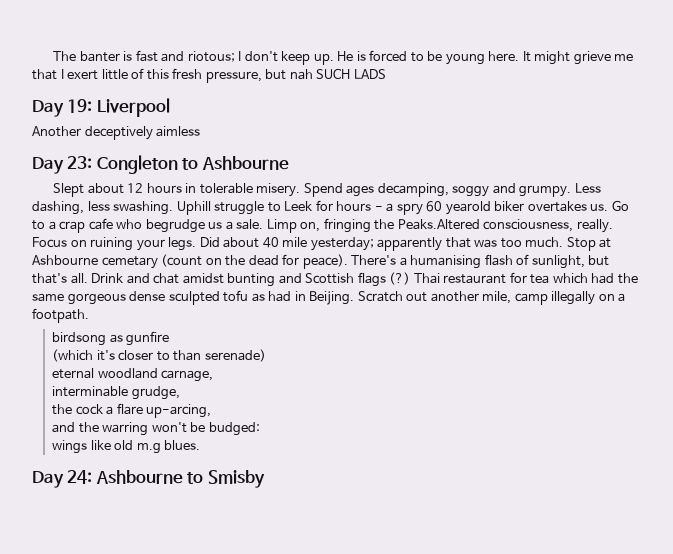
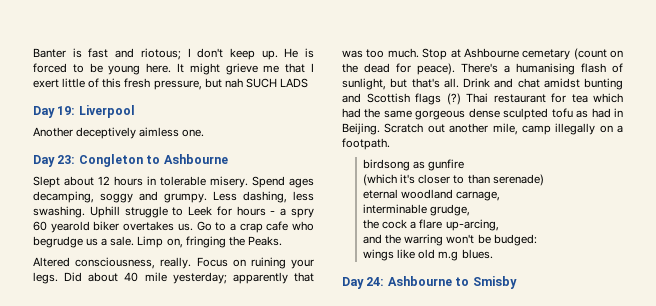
[53,51,120,62] The banter -> [33,48,66,58] Banter
(201, 131) none -> [182,129,205,137] one.
[397,219,480,230] Peaks.Altered -> [247,236,282,246] [33,257,70,267] Peaks. // Altered

